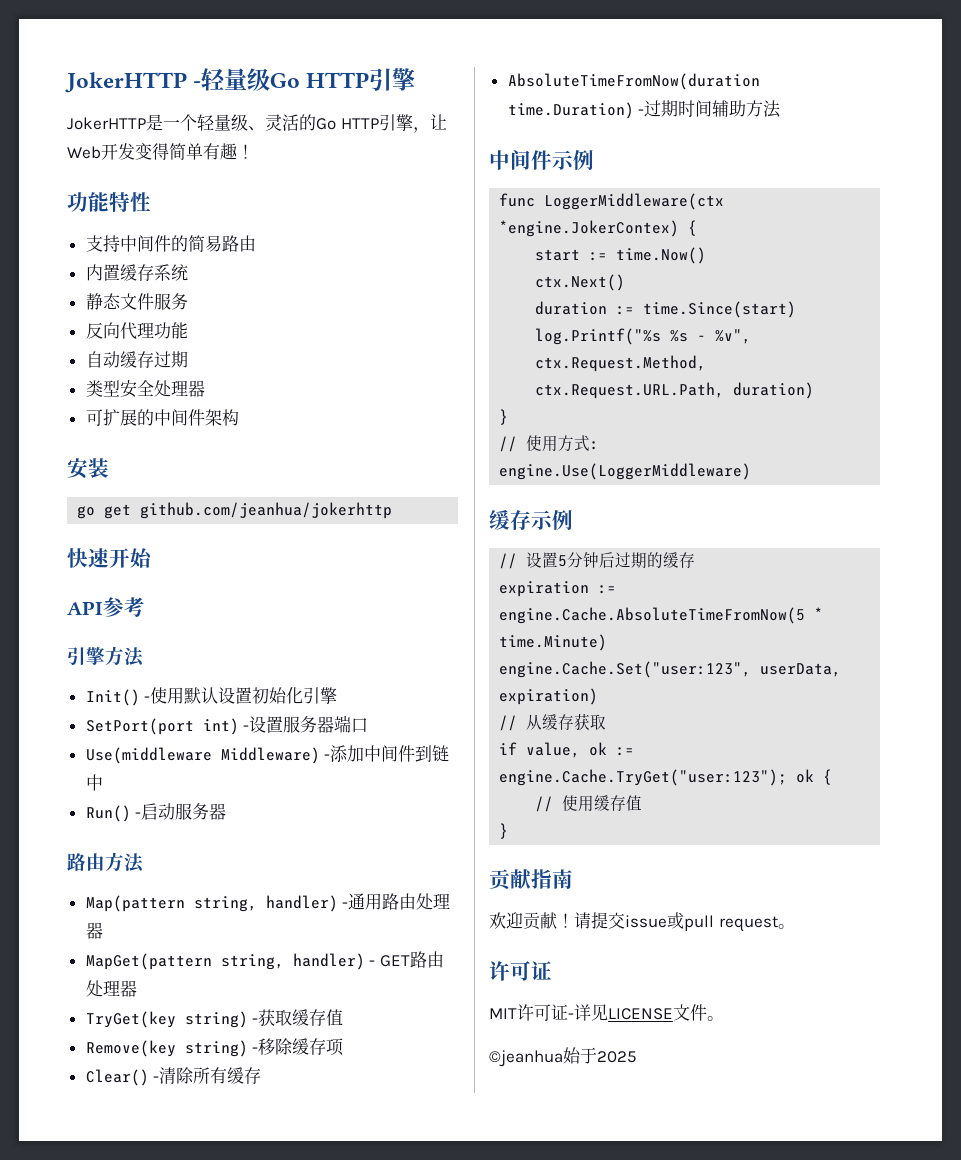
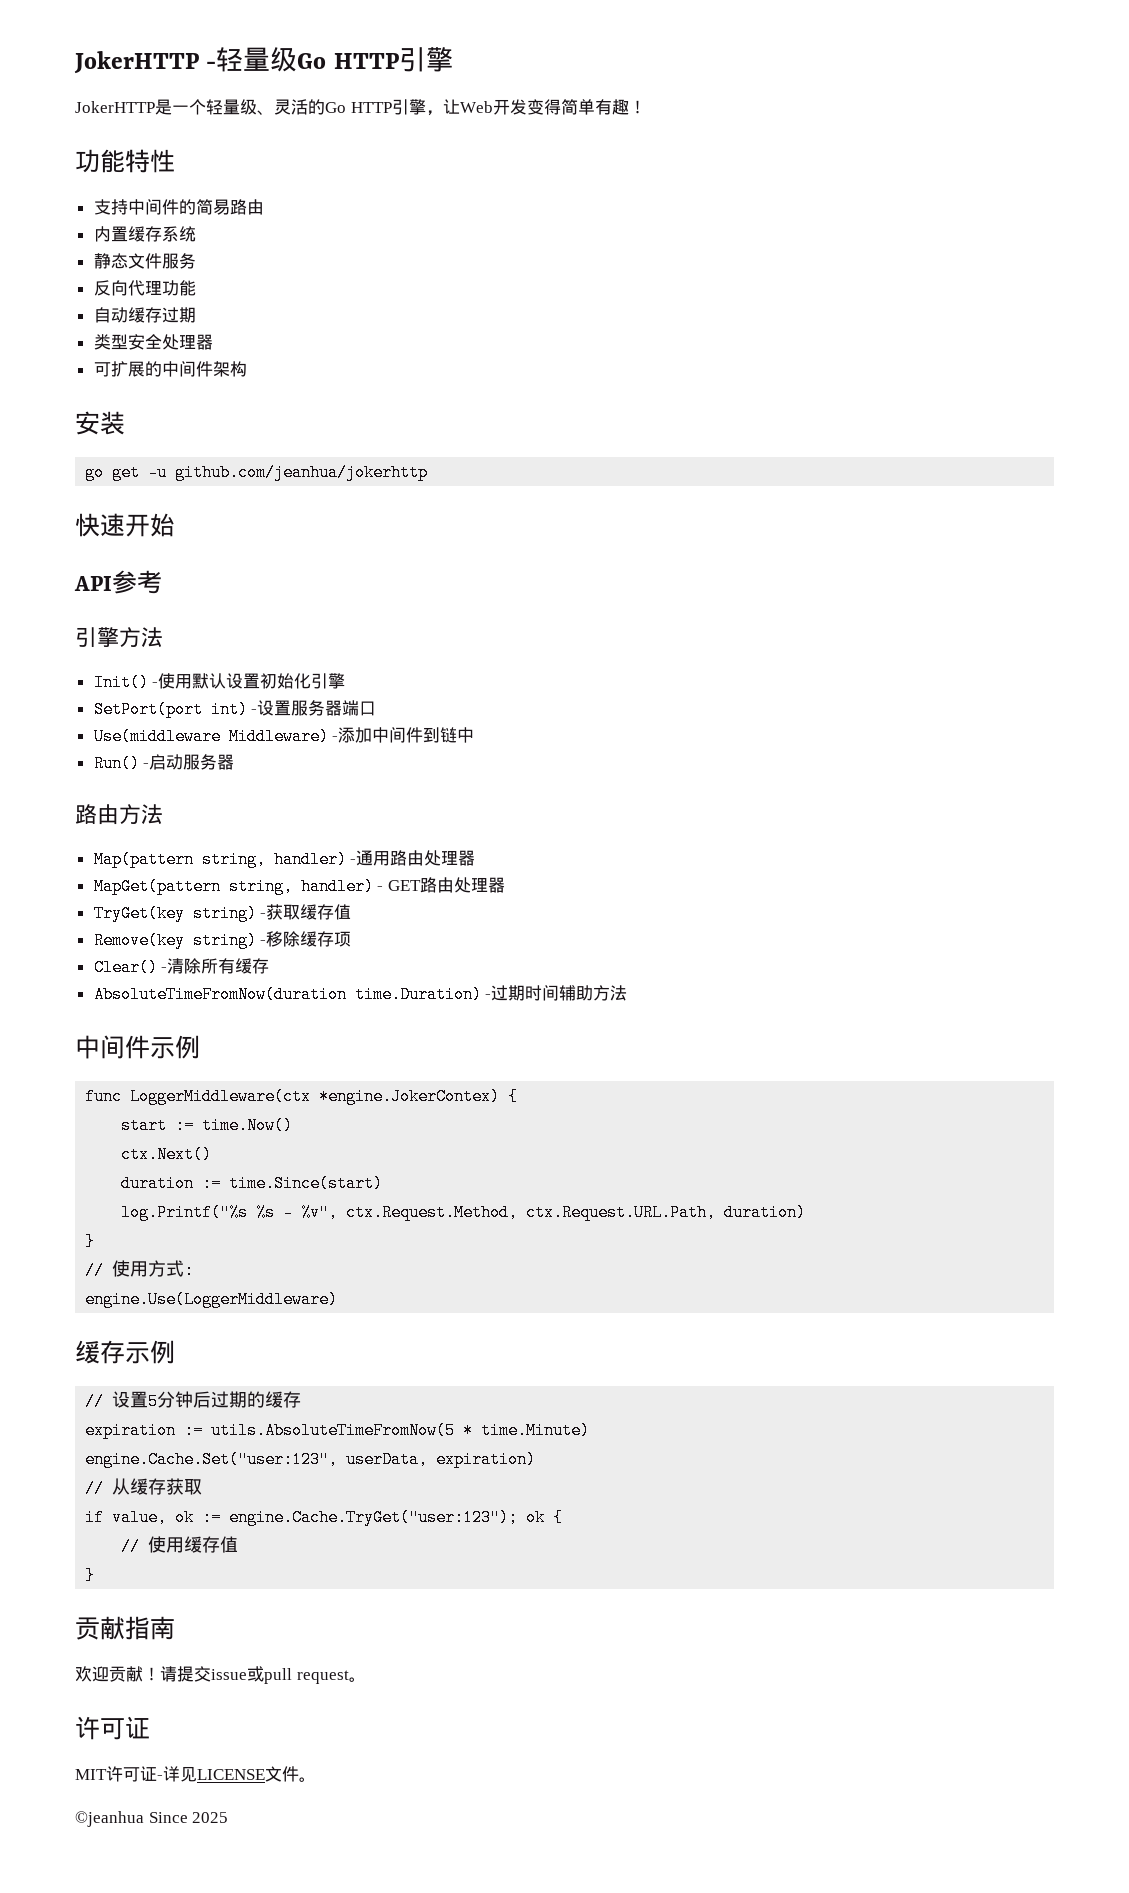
(132, 511) none -> [148,464,168,481] -u
[499,607,806,624] engine.Cache.AbsoluteTimeFromNow(5 -> [211,1422,456,1439] utils.AbsoluteTimeFromNow(5
[563,1047,597,1064] 始于 -> [148,1812,188,1823] Since

